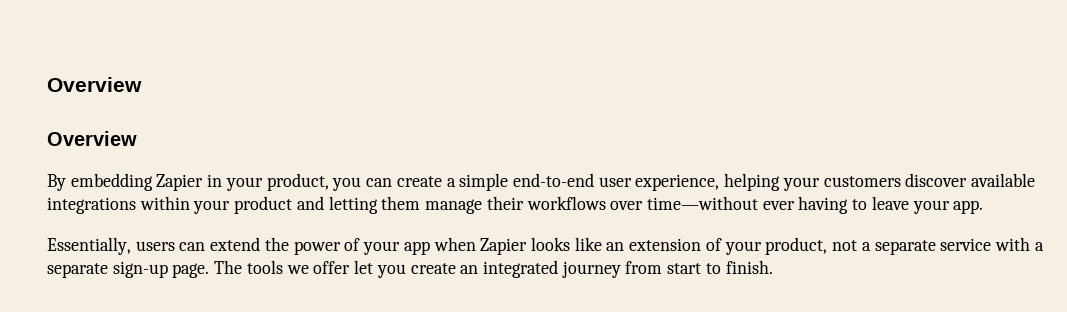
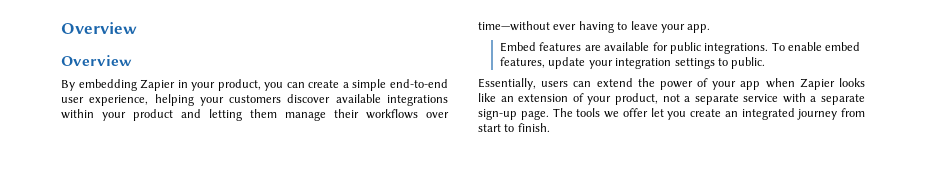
(984, 207) none -> [500,42,861,54] [500,57,766,69] // Embed features are available for public integrations. To enable embed features, update your integration settings to public.

